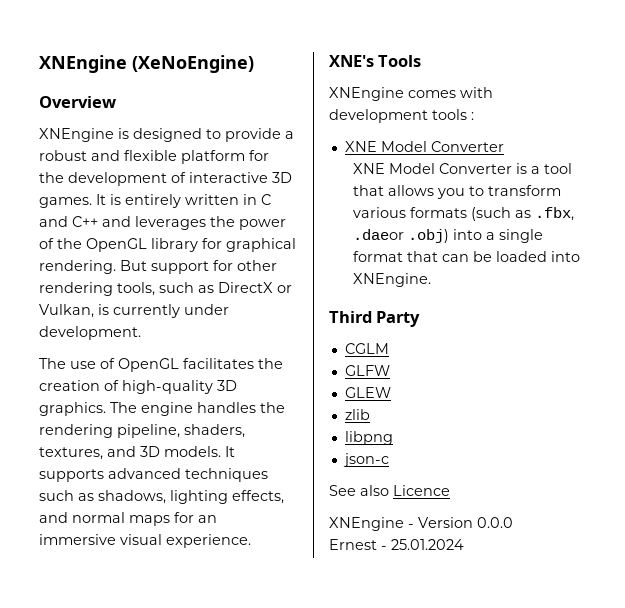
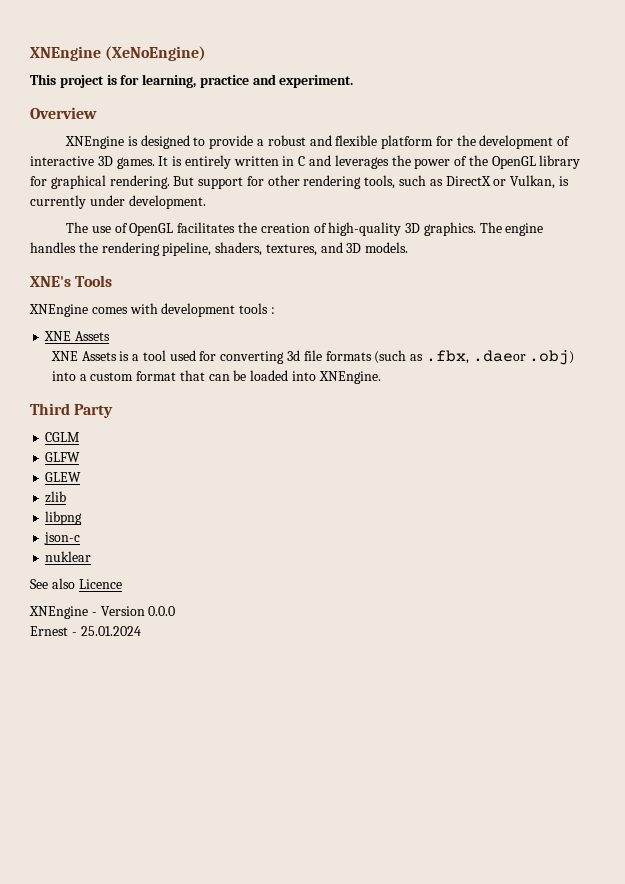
(254, 64) none -> [30,74,354,88] // This project is for learning, practice and experiment.
[72,216,131,227] C++ and -> (332, 160) none
[225,446,235,457] [39,468,268,482] [39,490,284,504] [39,512,217,526] [39,534,251,548] It supports advanced techniques such as shadows, lighting effects, and normal maps for an immersive visual experience. -> (409, 247) none
[380,141,504,152] [353,163,513,174] Model Converter // XNE Model Converter -> [75,331,111,341] [50,351,117,361] Assets // XNE Assets
[353,185,562,199] [353,207,407,218] that allows you to transform various -> [169,350,322,364] used for converting 3d file
[499,229,544,243] single -> [90,372,134,381] custom
(389, 460) none -> [45,551,92,562] // nuklear

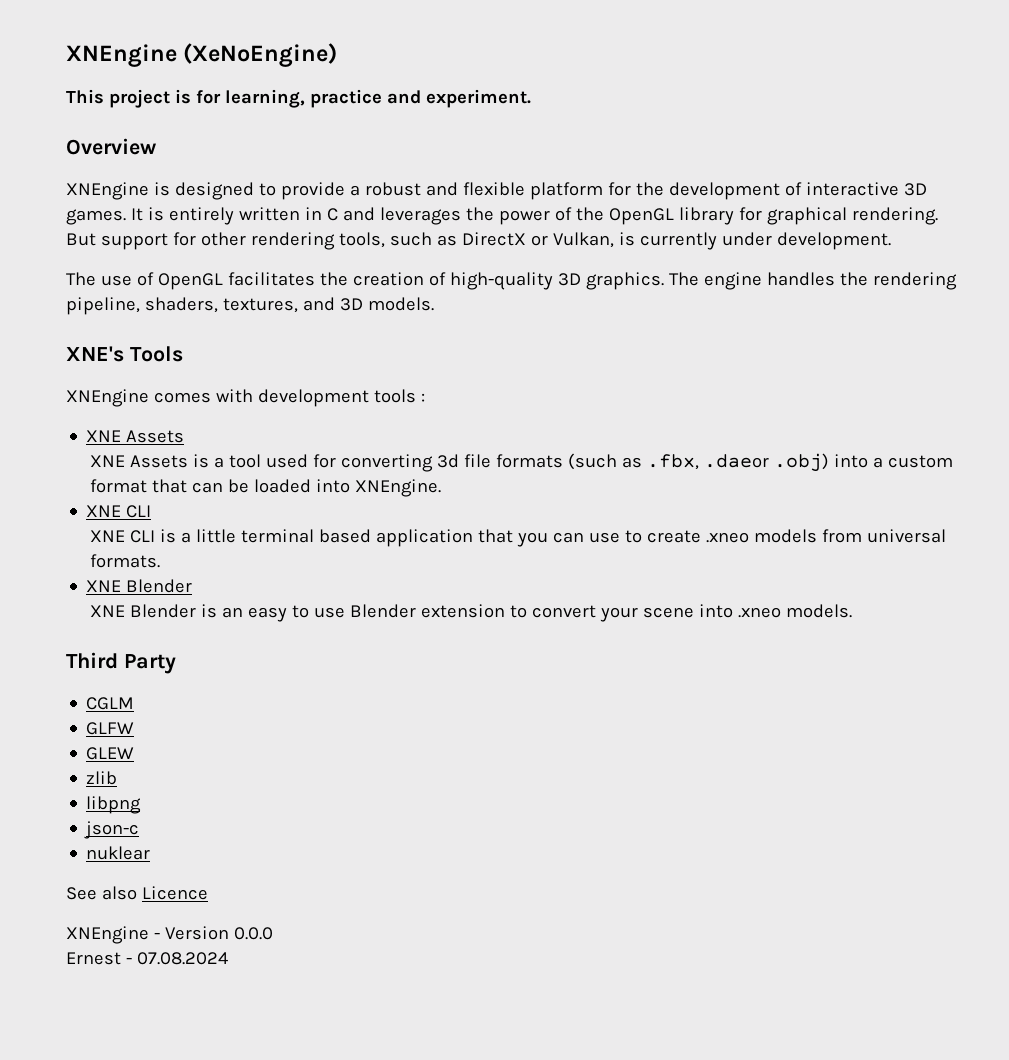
(381, 377) none -> [86,505,152,518] [89,529,946,547] [89,554,160,568] [86,579,193,593] [89,604,852,622] // XNE CLI // XNE CLI is a little terminal based application that you can use to create .xneo models from universal formats. // XNE Blender // XNE Blender is an easy to use Blender extension to convert your scene into .xneo models.
[80,626,141,636] 25.01.2024 -> [136,952,228,965] 07.08.2024

